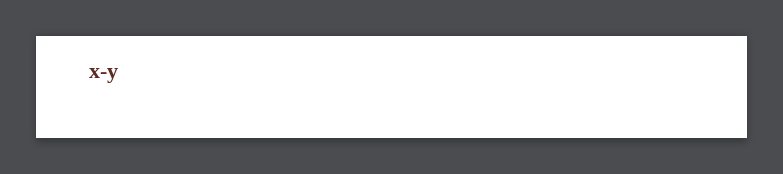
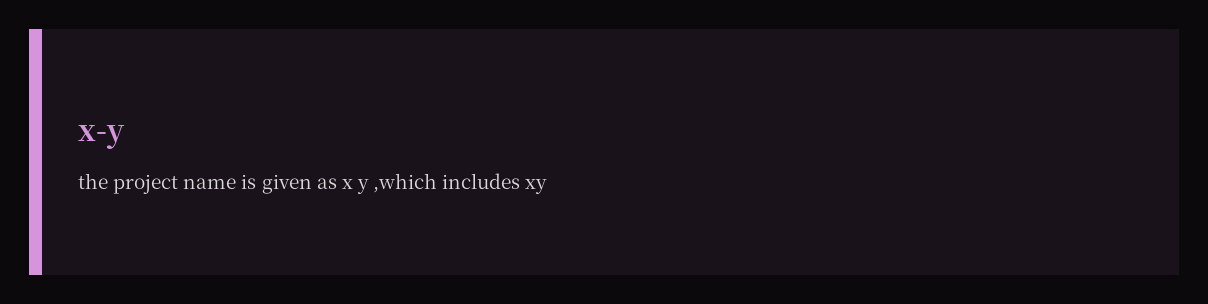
(118, 75) none -> [78,173,548,194] // the project name is given as x y ,which includes xy

